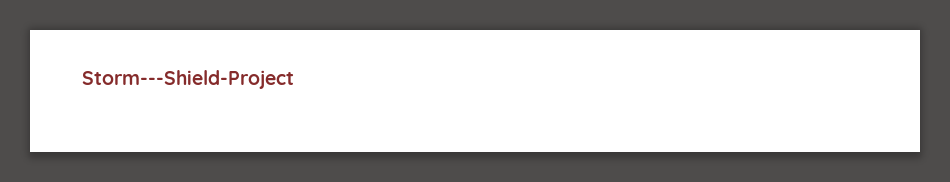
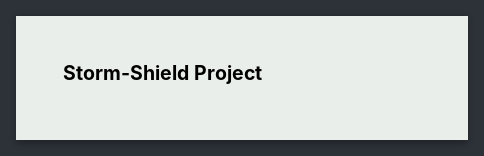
[82,70,294,89] Storm---Shield-Project -> [63,65,263,84] Storm-Shield Project

